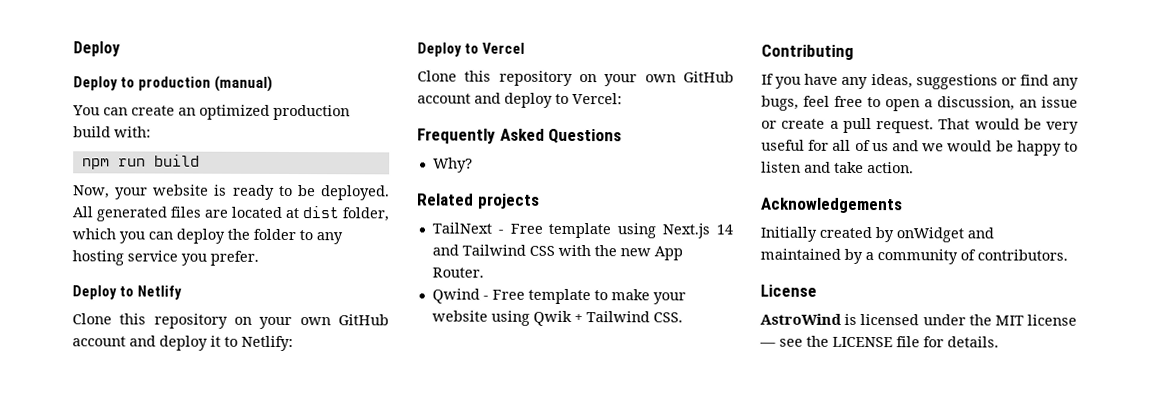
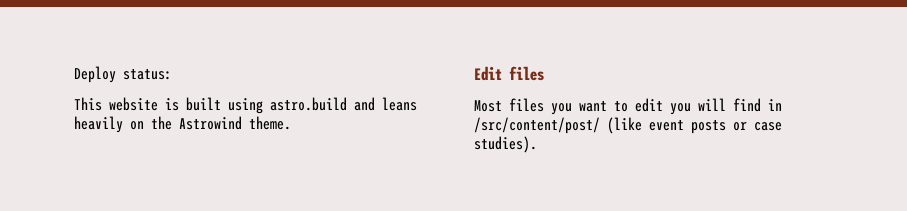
[73,41,121,57] [73,75,273,92] [72,104,350,121] [73,126,151,138] [81,154,200,170] [73,184,390,201] [72,206,389,222] [72,228,343,245] [72,250,259,266] [72,285,182,300] [72,313,389,330] [72,335,293,352] [417,42,525,57] [417,70,734,87] [417,92,622,108] [417,128,623,144] [432,157,473,173] [416,193,540,209] [431,222,733,239] [431,244,683,261] [431,267,484,278] [431,288,686,305] [431,310,683,326] [761,44,854,60] [761,73,1079,90] [761,95,1078,112] [761,117,1079,134] [761,139,1078,156] [761,161,914,174] [760,197,903,214] [760,226,994,243] [760,248,1068,265] [760,284,817,297] [760,313,1077,326] [759,335,999,348] Deploy // Deploy to production (manual) // You can create an optimized production build with: // npm run build // Now, your website is ready to be deployed. All generated files are located at dist folder, which you can deploy the folder to any hosting service you prefer. // Deploy to Netlify // Clone this repository on your own GitHub account and deploy it to Netlify: // Deploy to Vercel // Clone this repository on your own GitHub account and deploy to Vercel: // Frequently Asked Questions // Why? // Related projects // TailNext - Free template using Next.js 14 and Tailwind CSS with the new App Router. // Qwind - Free template to make your website using Qwik + Tailwind CSS. // Contributing // If you have any ideas, suggestions or find any bugs, feel free to open a discussion, an issue or create a pull request. That would be very useful for all of us and we would be happy to listen and take action. // Acknowledgements // Initially created by onWidget and maintained by a community of contributors. // License // AstroWind is licensed under the MIT license — see the LICENSE file for details. -> [74,66,172,83] [74,97,417,114] [74,116,291,133] [474,66,544,81] [474,98,782,115] [474,117,782,134] [474,136,537,153] Deploy status: // This website is built using astro.build and leans heavily on the Astrowind theme. // Edit files // Most files you want to edit you will find in /src/content/post/ (like event posts or case studies).

